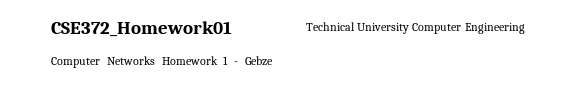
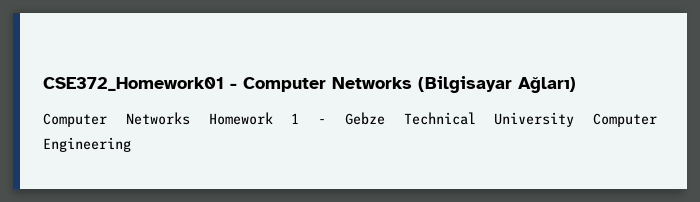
(232, 29) none -> [230,76,576,93] - Computer Networks (Bilgisayar Ağları)

